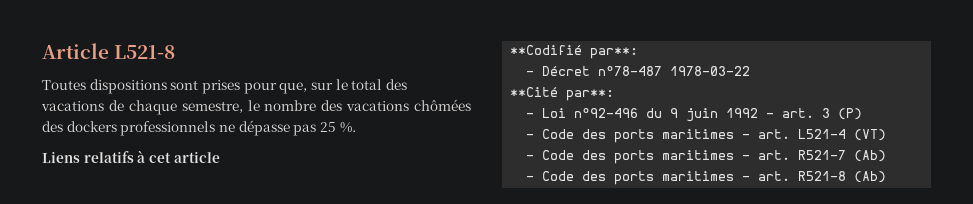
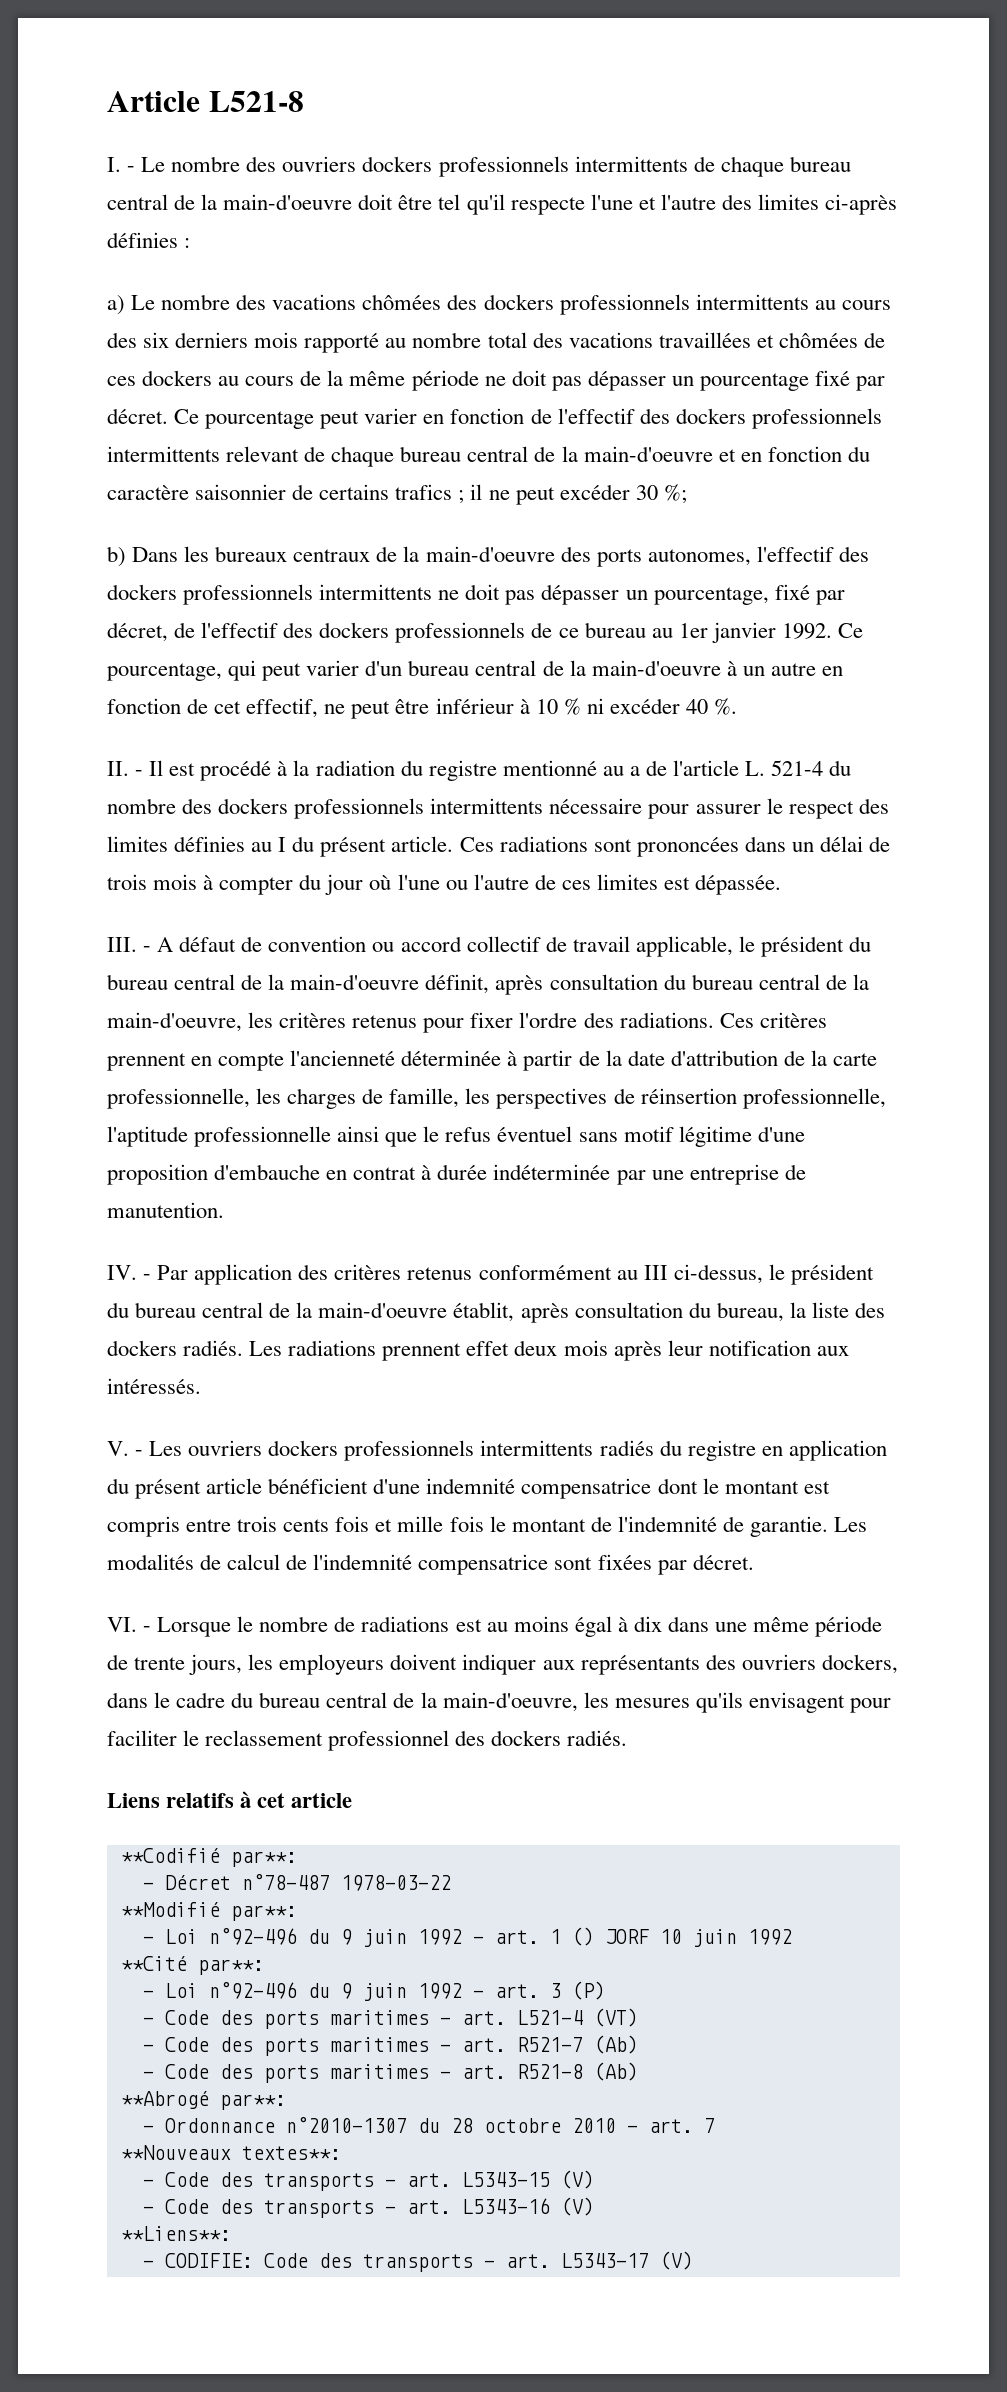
[42,79,407,94] [41,100,260,115] Toutes dispositions sont prises pour que, sur le total des vacations de chaque semestre, le -> [107,156,851,177] [107,194,898,215] [107,232,191,248] [107,295,156,315] I. - Le nombre des ouvriers dockers professionnels intermittents de chaque bureau central de la main-d'oeuvre doit être tel qu'il respecte l'une et l'autre des limites ci-après définies : // a) Le
[218,120,356,136] ne dépasse pas 25 %. -> [695,294,891,310] [107,332,885,353] [107,370,886,391] [107,408,882,429] [107,446,870,467] [107,484,687,505] [107,546,869,567] [107,584,845,605] [107,622,863,643] [107,660,843,681] [107,698,738,719] [107,760,852,781] [107,798,889,819] [107,836,891,857] [107,874,782,895] [107,936,872,957] [107,974,869,995] [107,1012,827,1033] [107,1050,877,1071] [107,1088,886,1109] [107,1126,805,1147] [107,1164,806,1185] [107,1202,224,1218] [107,1264,874,1285] [107,1302,885,1323] [107,1340,849,1361] [107,1378,201,1394] [107,1440,887,1461] [107,1478,830,1499] [107,1516,868,1537] [107,1554,754,1575] [107,1616,883,1637] [107,1654,898,1675] [107,1692,891,1713] [107,1730,628,1751] intermittents au cours des six derniers mois rapporté au nombre total des vacations travaillées et chômées de ces dockers au cours de la même période ne doit pas dépasser un pourcentage fixé par décret. Ce pourcentage peut varier en fonction de l'effectif des dockers professionnels intermittents relevant de chaque bureau central de la main-d'oeuvre et en fonction du caractère saisonnier de certains trafics ; il ne peut excéder 30 %; // b) Dans les bureaux centraux de la main-d'oeuvre des ports autonomes, l'effectif des dockers professionnels intermittents ne doit pas dépasser un pourcentage, fixé par décret, de l'effectif des dockers professionnels de ce bureau au 1er janvier 1992. Ce pourcentage, qui peut varier d'un bureau central de la main-d'oeuvre à un autre en fonction de cet effectif, ne peut être inférieur à 10 % ni excéder 40 %. // II. - Il est procédé à la radiation du registre mentionné au a de l'article L. 521-4 du nombre des dockers professionnels intermittents nécessaire pour assurer le respect des limites définies au I du présent article. Ces radiations sont prononcées dans un délai de trois mois à compter du jour où l'une ou l'autre de ces limites est dépassée. // III. - A défaut de convention ou accord collectif de travail applicable, le président du bureau central de la main-d'oeuvre définit, après consultation du bureau central de la main-d'oeuvre, les critères retenus pour fixer l'ordre des radiations. Ces critères prennent en compte l'ancienneté déterminée à partir de la date d'attribution de la carte professionnelle, les charges de famille, les perspectives de réinsertion professionnelle, l'aptitude professionnelle ainsi que le refus éventuel sans motif légitime d'une proposition d'embauche en contrat à durée indéterminée par une entreprise de manutention. // IV. - Par application des critères retenus conformément au III ci-dessus, le président du bureau central de la main-d'oeuvre établit, après consultation du bureau, la liste des dockers radiés. Les radiations prennent effet deux mois après leur notification aux intéressés. // V. - Les ouvriers dockers professionnels intermittents radiés du registre en application du présent article bénéficient d'une indemnité compensatrice dont le montant est compris entre trois cents fois et mille fois le montant de l'indemnité de garantie. Les modalités de calcul de l'indemnité compensatrice sont fixées par décret. // VI. - Lorsque le nombre de radiations est au moins égal à dix dans une même période de trente jours, les employeurs doivent indiquer aux représentants des ouvriers dockers, dans le cadre du bureau central de la main-d'oeuvre, les mesures qu'ils envisagent pour faciliter le reclassement professionnel des dockers radiés.
(751, 71) none -> [120,1902,297,1921] [142,1927,792,1947] // **Modifié par**: // - Loi n°92-496 du 9 juin 1992 - art. 1 () JORF 10 juin 1992
(887, 177) none -> [120,2091,286,2110] [142,2116,715,2133] [120,2145,341,2160] [142,2170,594,2191] [142,2197,594,2218] [120,2226,231,2241] [142,2251,693,2272] // **Abrogé par**: // - Ordonnance n°2010-1307 du 28 octobre 2010 - art. 7 // **Nouveaux textes**: // - Code des transports - art. L5343-15 (V) // - Code des transports - art. L5343-16 (V) // **Liens**: // - CODIFIE: Code des transports - art. L5343-17 (V)

